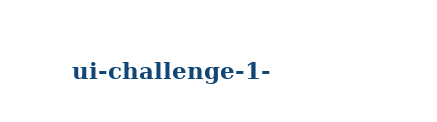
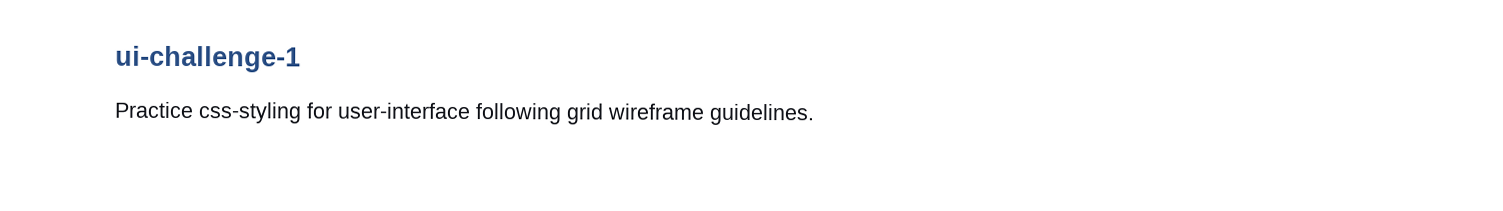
[72,62,271,84] ui-challenge-1- -> [115,45,301,73] [114,101,815,126] ui-challenge-1 // Practice css-styling for user-interface following grid wireframe guidelines.

